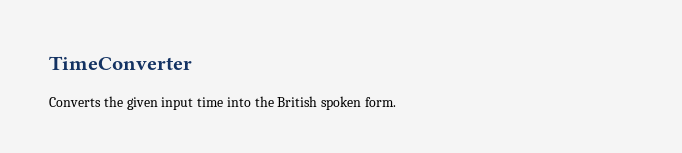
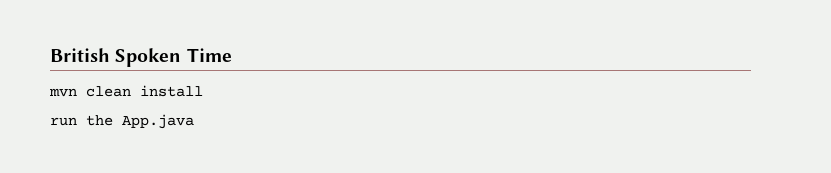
[49,56,192,70] [49,96,397,110] TimeConverter // Converts the given input time into the British spoken form. -> [50,48,232,67] [49,85,203,97] [50,114,194,129] British Spoken Time // mvn clean install // run the App.java

